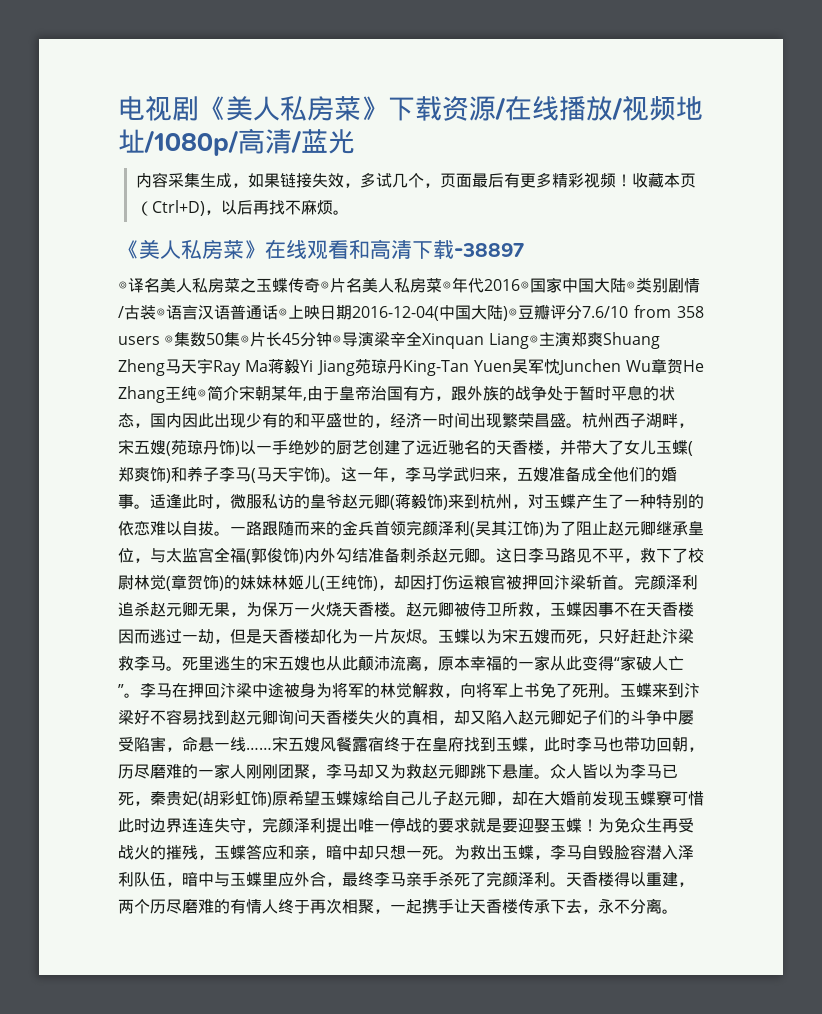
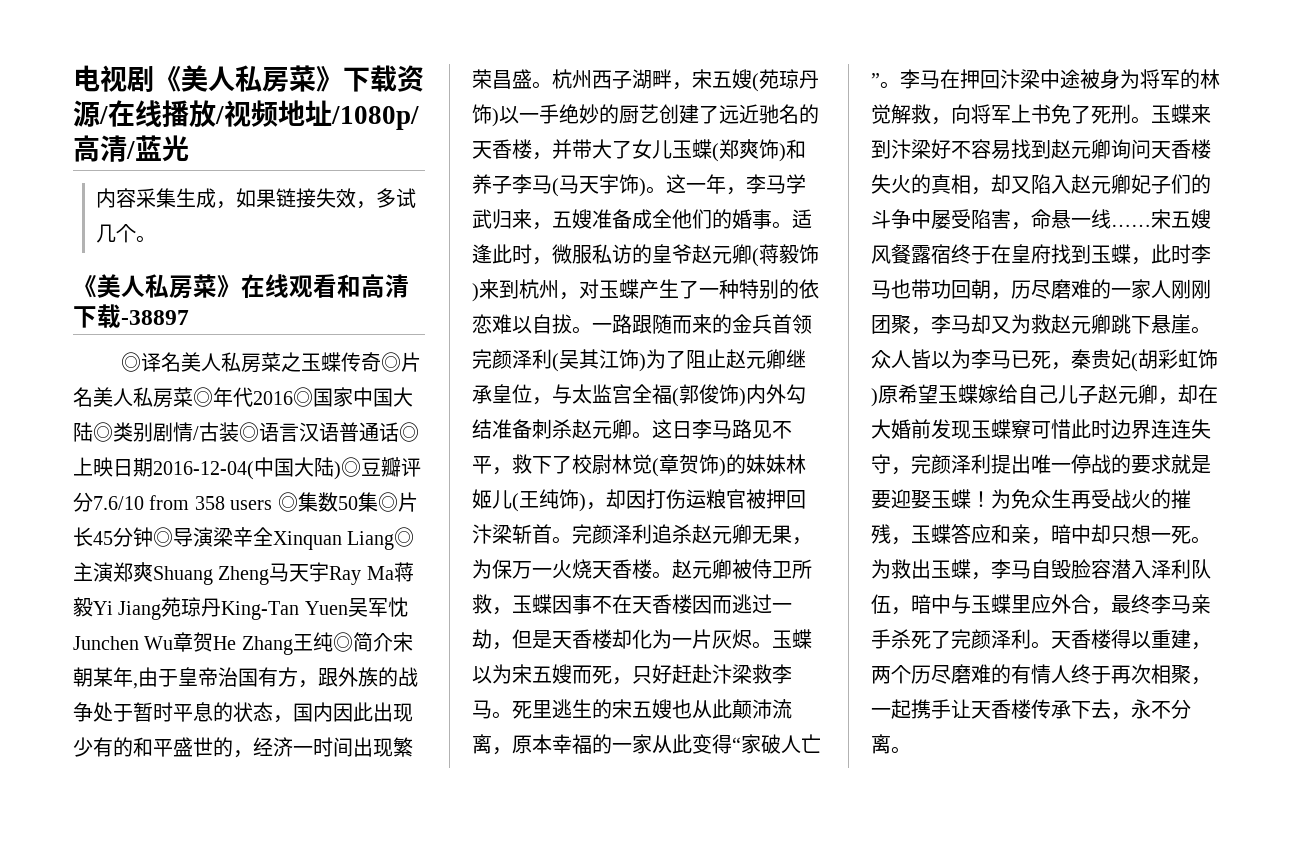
[423,172,696,188] [135,200,333,216] ，页面最后有更多精彩视频！收藏本页（Ctrl+D)，以后再找不麻烦 -> (137, 233) none

